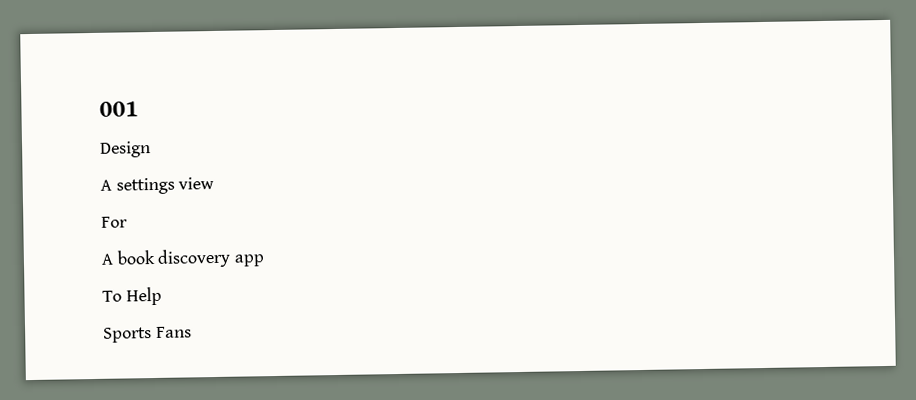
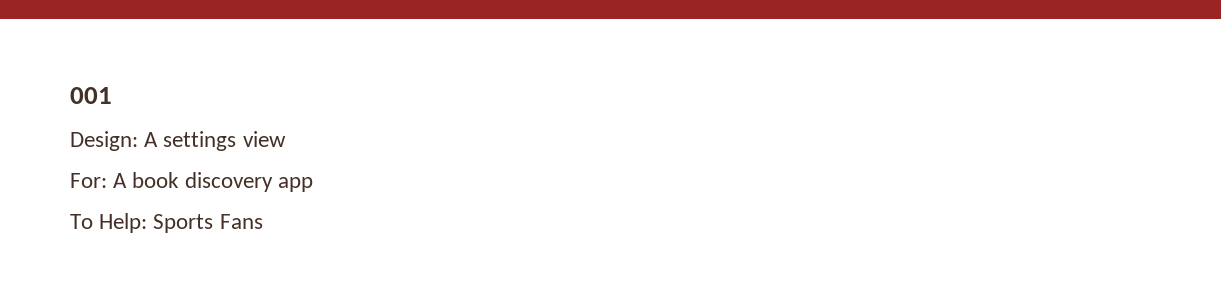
[99,141,151,158] Design // -> [70,131,138,151] Design:
[101,216,128,228] For // -> [70,173,107,188] For:
[125,286,162,306] Help // -> [99,213,148,233] Help:

